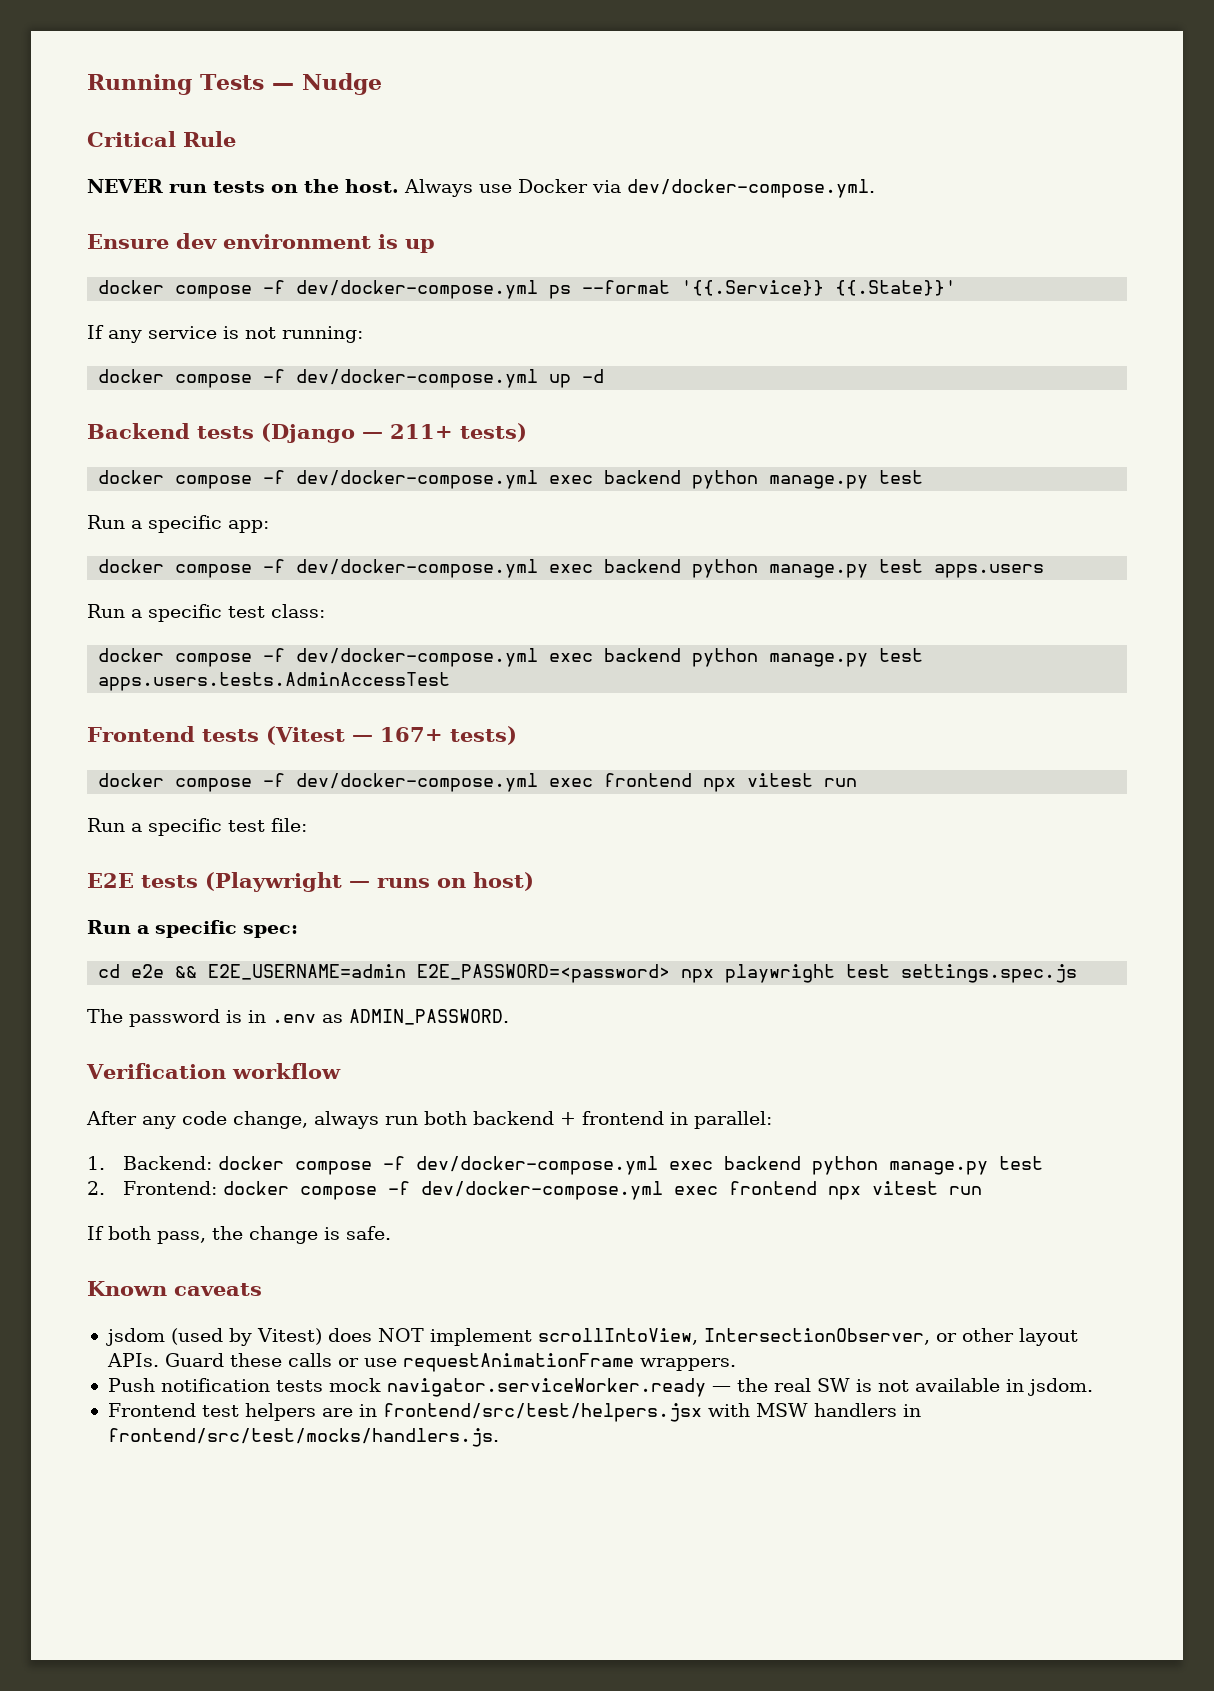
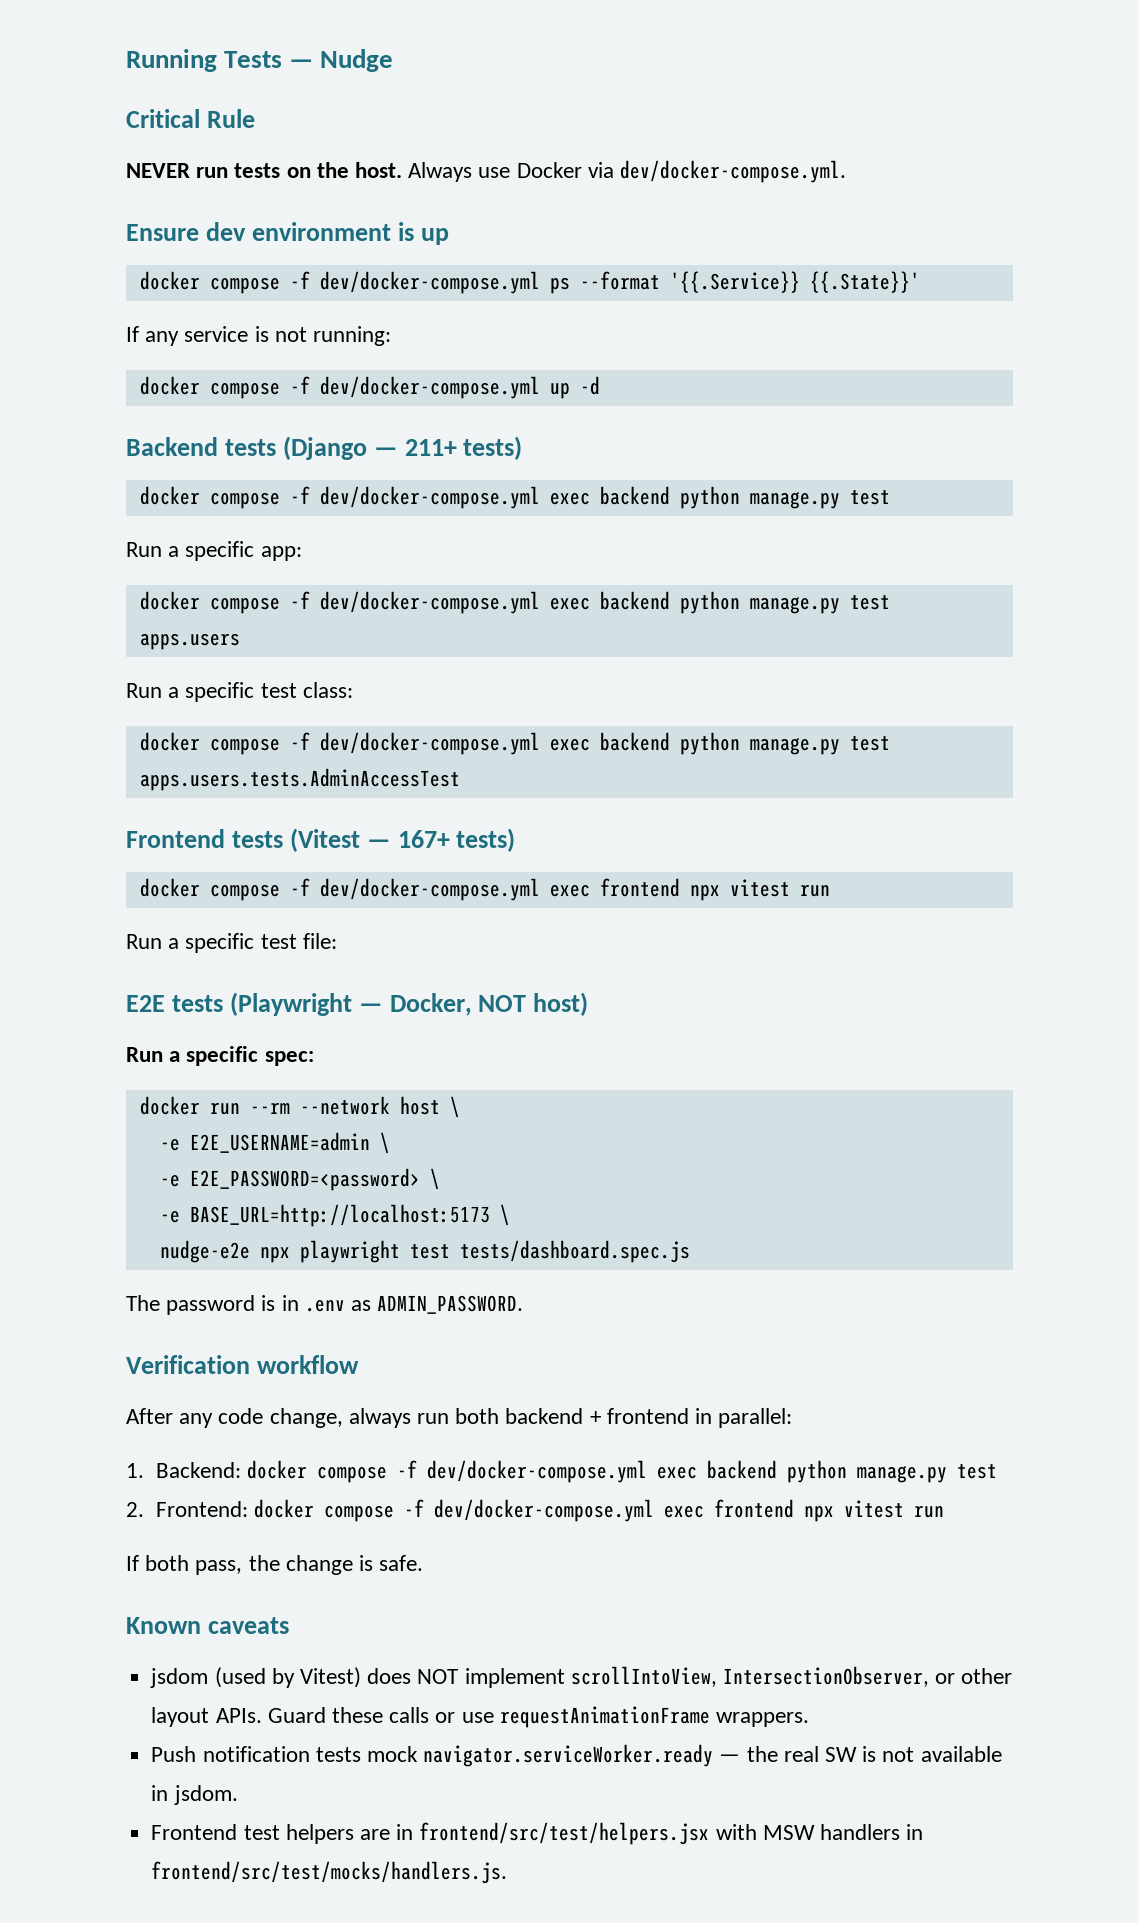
[377,878,466,888] runs on -> [389,993,527,1016] Docker, NOT
[98,964,671,983] cd e2e && E2E_USERNAME=admin E2E_PASSWORD=<password> -> [139,1096,460,1118] [159,1132,390,1154] [159,1168,440,1191] [159,1204,510,1227] [159,1240,250,1263] docker run --rm --network host \ // -e E2E_USERNAME=admin \ // -e E2E_PASSWORD=<password> \ // -e BASE_URL=http://localhost:5173 \ // nudge-e2e
[901,964,1078,983] settings.spec.js -> [459,1240,690,1263] tests/dashboard.spec.js

